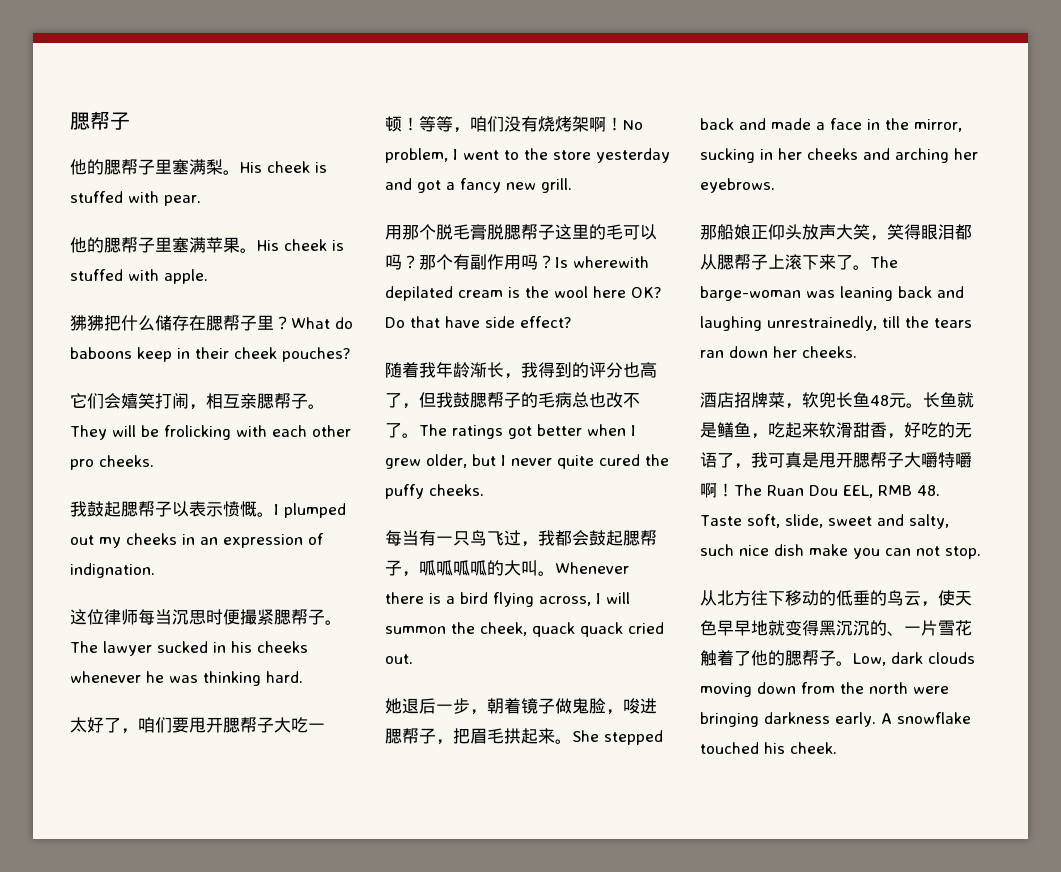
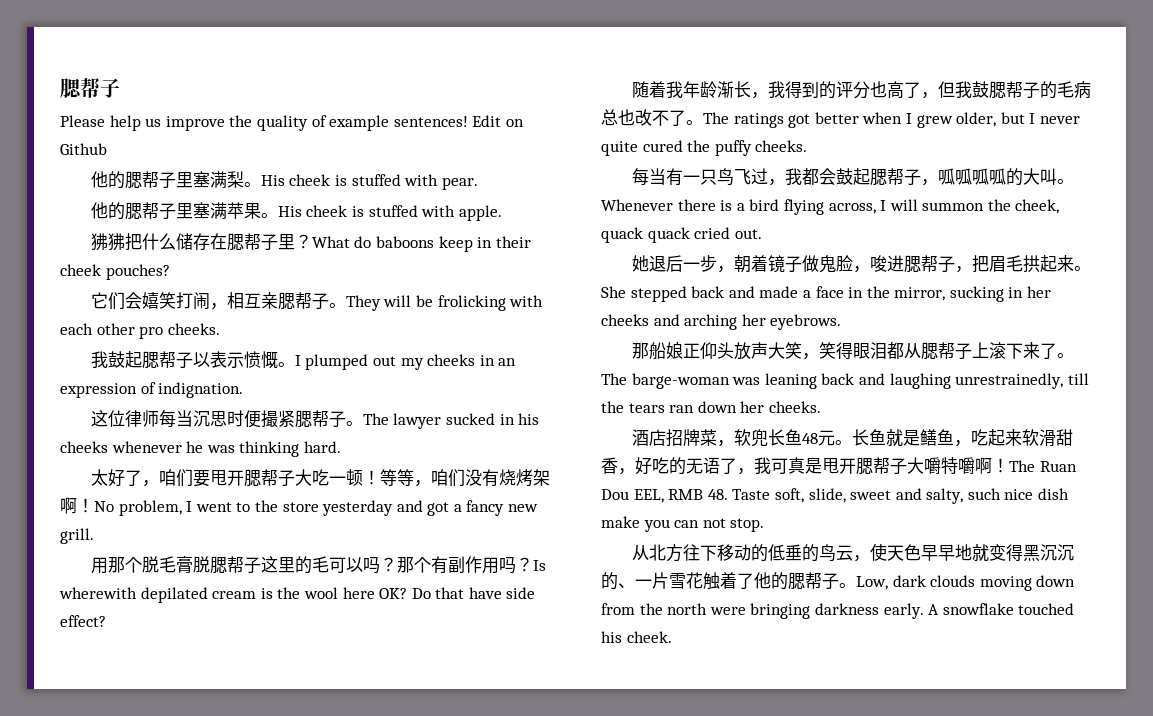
[70,111,130,130] 腮帮子 -> [60,78,120,98] [60,115,524,131] [60,143,107,155] 腮帮子 // Please help us improve the quality of example sentences! Edit on Github

